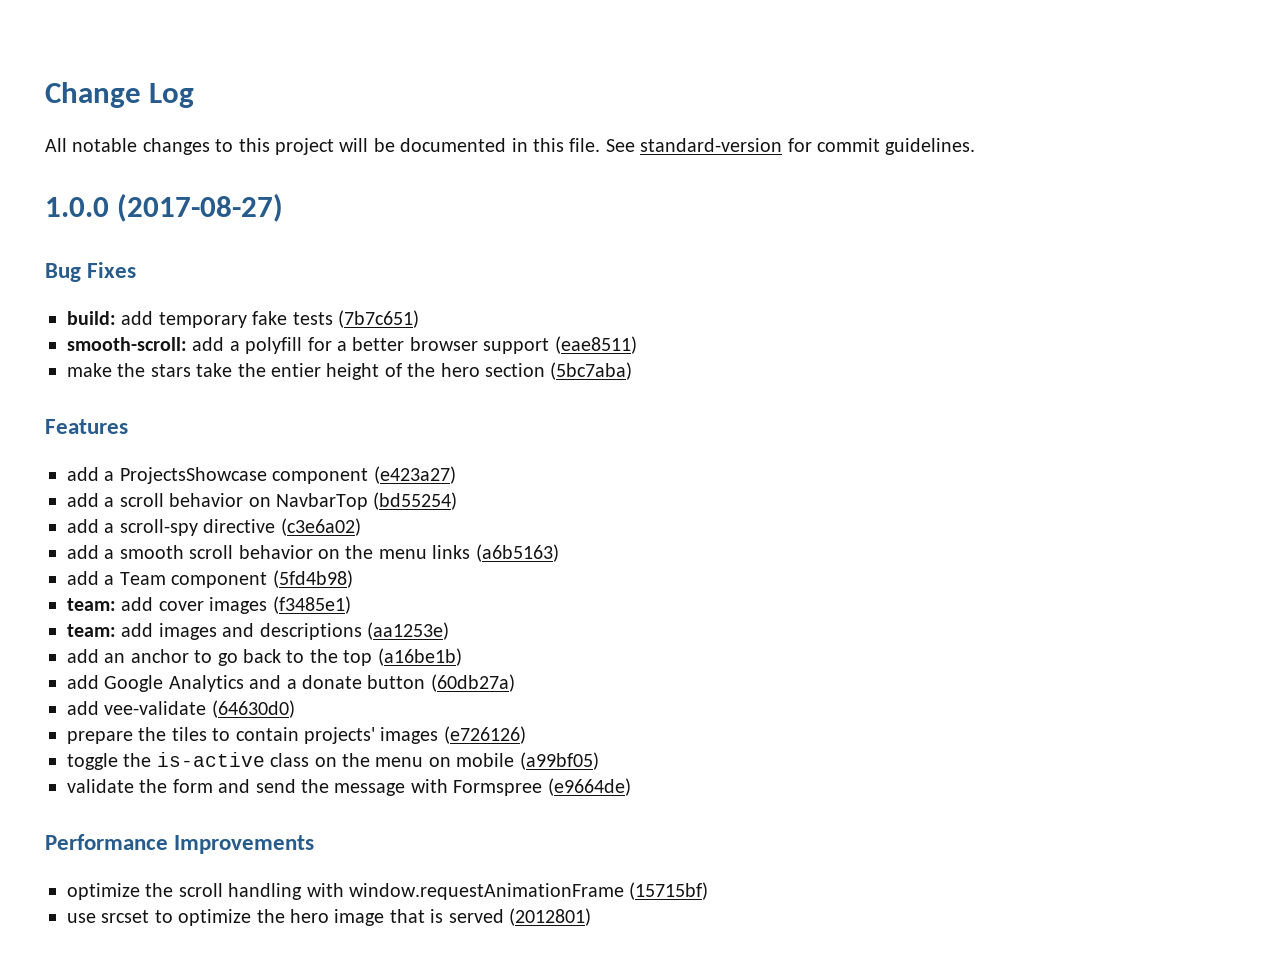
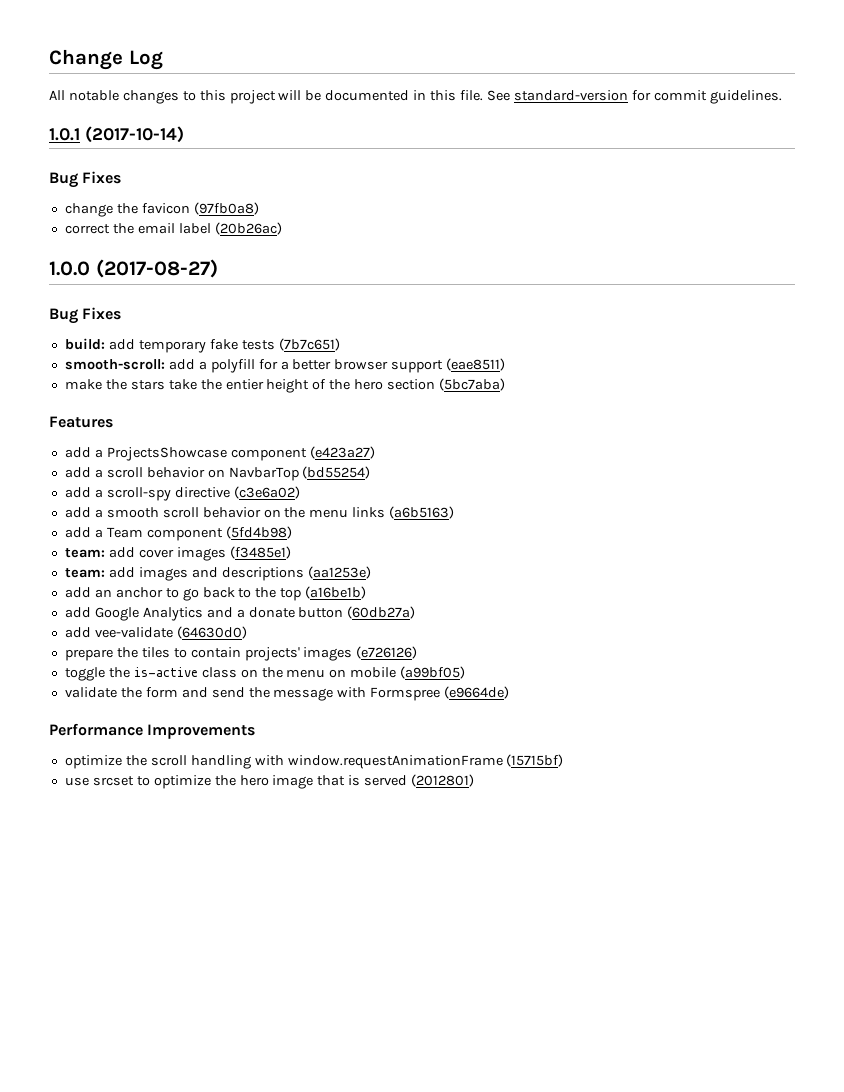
(976, 146) none -> [49,126,184,143] [49,171,122,188] [64,202,259,217] [64,222,282,235] // 1.0.1 (2017-10-14) // Bug Fixes // change the favicon (97fb0a8) // correct the email label (20b26ac)

